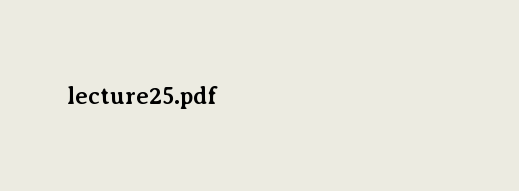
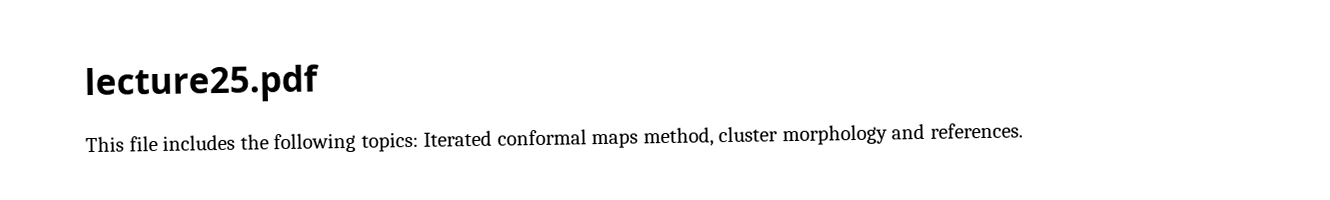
(218, 97) none -> [85,122,1023,154] // This file includes the following topics: Iterated conformal maps method, cluster morphology and references.

